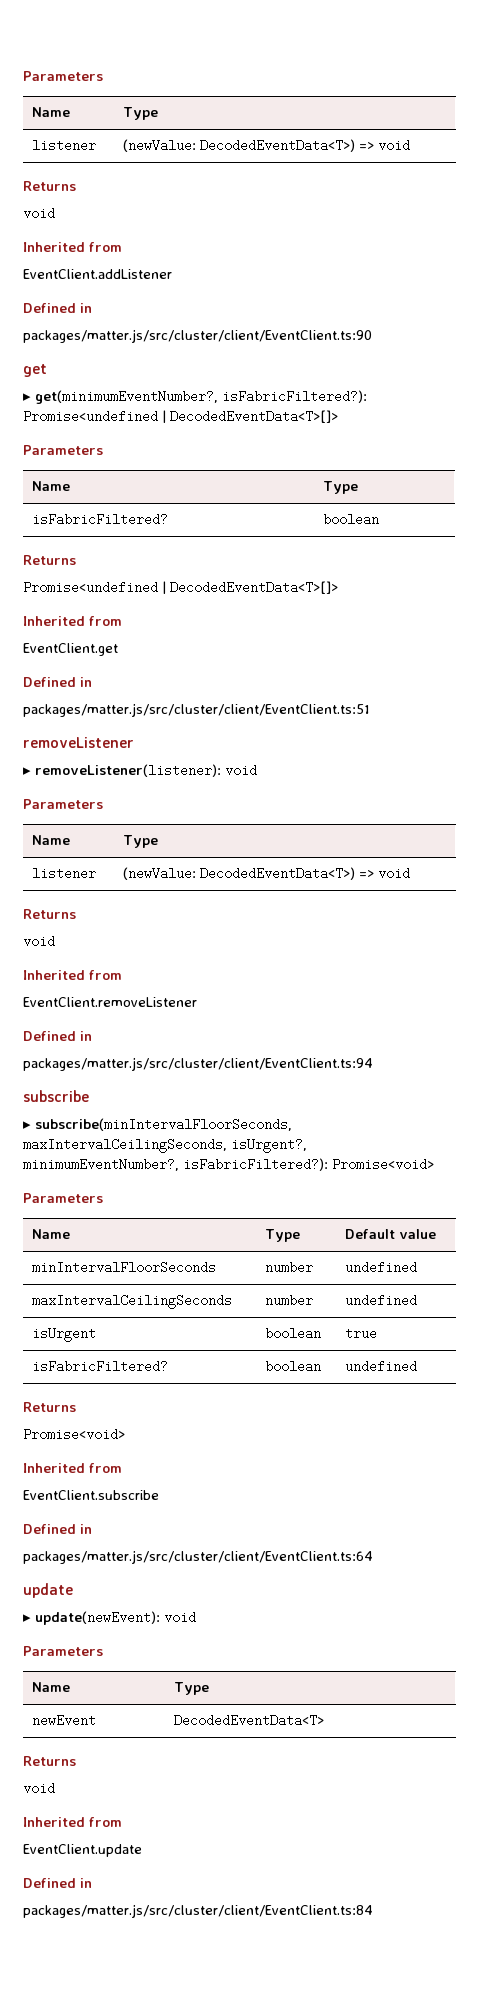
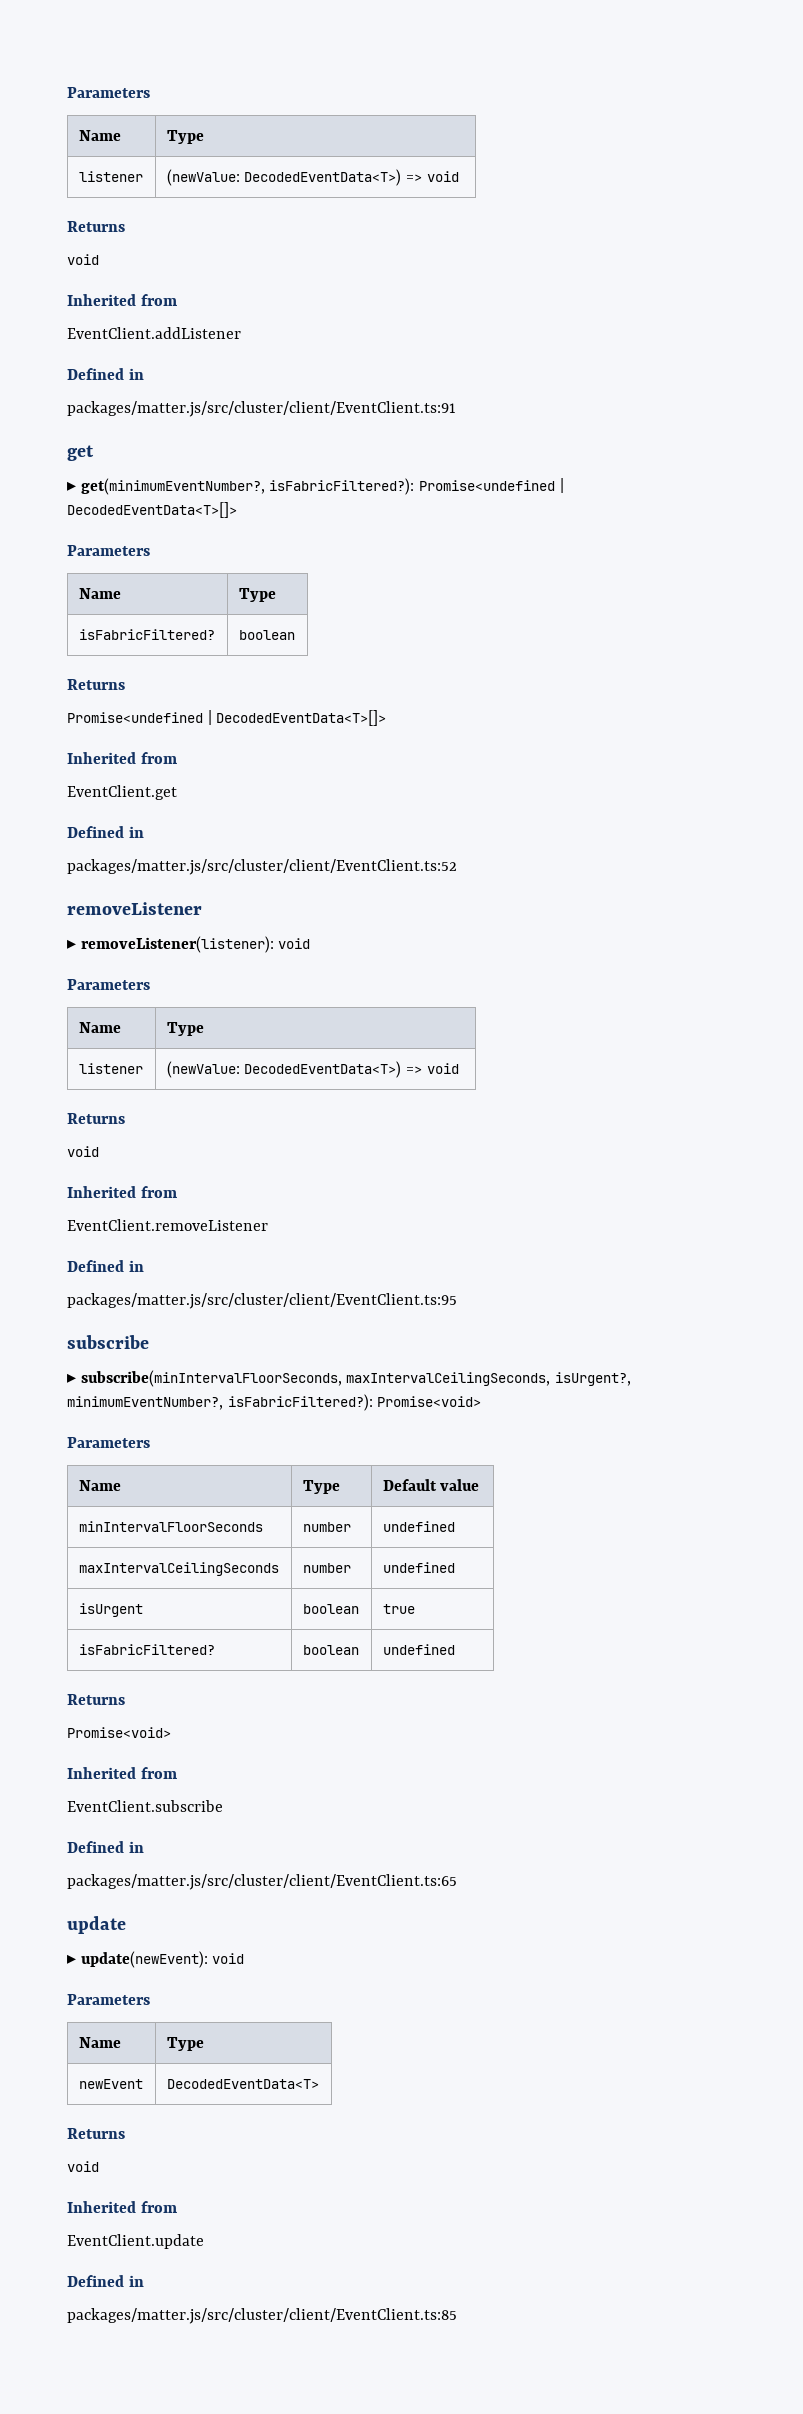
[23,329,372,343] packages/matter.js/src/cluster/client/EventClient.ts:90 -> [67,401,456,417] packages/matter.js/src/cluster/client/EventClient.ts:91
[23,703,370,717] packages/matter.js/src/cluster/client/EventClient.ts:51 -> [67,859,457,875] packages/matter.js/src/cluster/client/EventClient.ts:52
[23,1057,373,1071] packages/matter.js/src/cluster/client/EventClient.ts:94 -> [67,1293,457,1309] packages/matter.js/src/cluster/client/EventClient.ts:95
[23,1550,373,1564] packages/matter.js/src/cluster/client/EventClient.ts:64 -> [67,1874,457,1890] packages/matter.js/src/cluster/client/EventClient.ts:65
[23,1904,373,1918] packages/matter.js/src/cluster/client/EventClient.ts:84 -> [67,2308,457,2324] packages/matter.js/src/cluster/client/EventClient.ts:85

